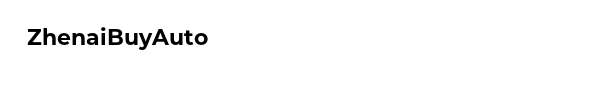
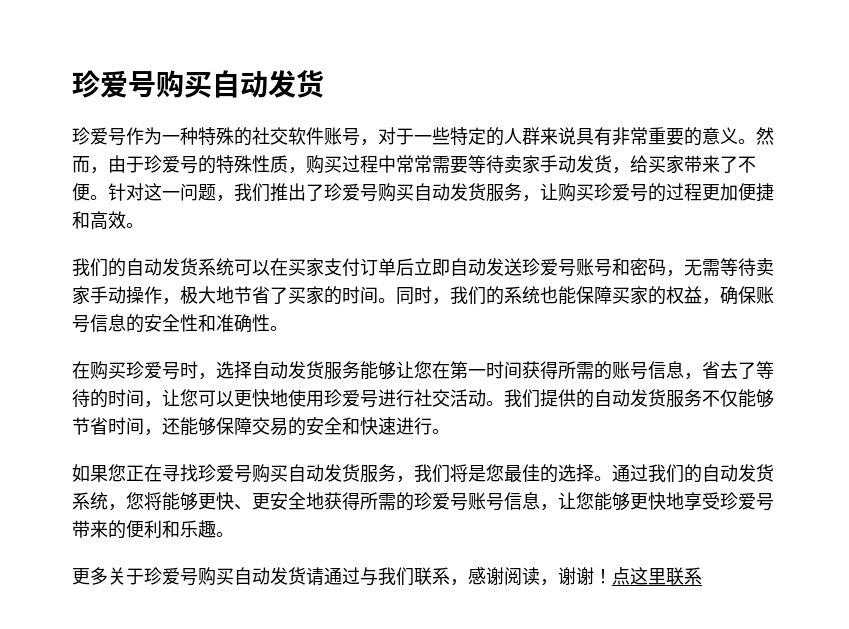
[27,27,208,50] ZhenaiBuyAuto -> [72,70,324,98] [72,127,774,146] [72,155,756,174] [72,183,774,202] [72,211,144,230] [72,258,774,277] [72,286,774,305] [72,314,288,333] [72,361,774,380] [72,389,774,408] [72,417,450,436] [72,464,774,483] [72,492,774,511] [72,520,234,539] [72,567,702,586] 珍爱号购买自动发货 // 珍爱号作为一种特殊的社交软件账号，对于一些特定的人群来说具有非常重要的意义。然而，由于珍爱号的特殊性质，购买过程中常常需要等待卖家手动发货，给买家带来了不便。针对这一问题，我们推出了珍爱号购买自动发货服务，让购买珍爱号的过程更加便捷和高效。 // 我们的自动发货系统可以在买家支付订单后立即自动发送珍爱号账号和密码，无需等待卖家手动操作，极大地节省了买家的时间。同时，我们的系统也能保障买家的权益，确保账号信息的安全性和准确性。 // 在购买珍爱号时，选择自动发货服务能够让您在第一时间获得所需的账号信息，省去了等待的时间，让您可以更快地使用珍爱号进行社交活动。我们提供的自动发货服务不仅能够节省时间，还能够保障交易的安全和快速进行。 // 如果您正在寻找珍爱号购买自动发货服务，我们将是您最佳的选择。通过我们的自动发货系统，您将能够更快、更安全地获得所需的珍爱号账号信息，让您能够更快地享受珍爱号带来的便利和乐趣。 // 更多关于珍爱号购买自动发货请通过与我们联系，感谢阅读，谢谢！点这里联系

